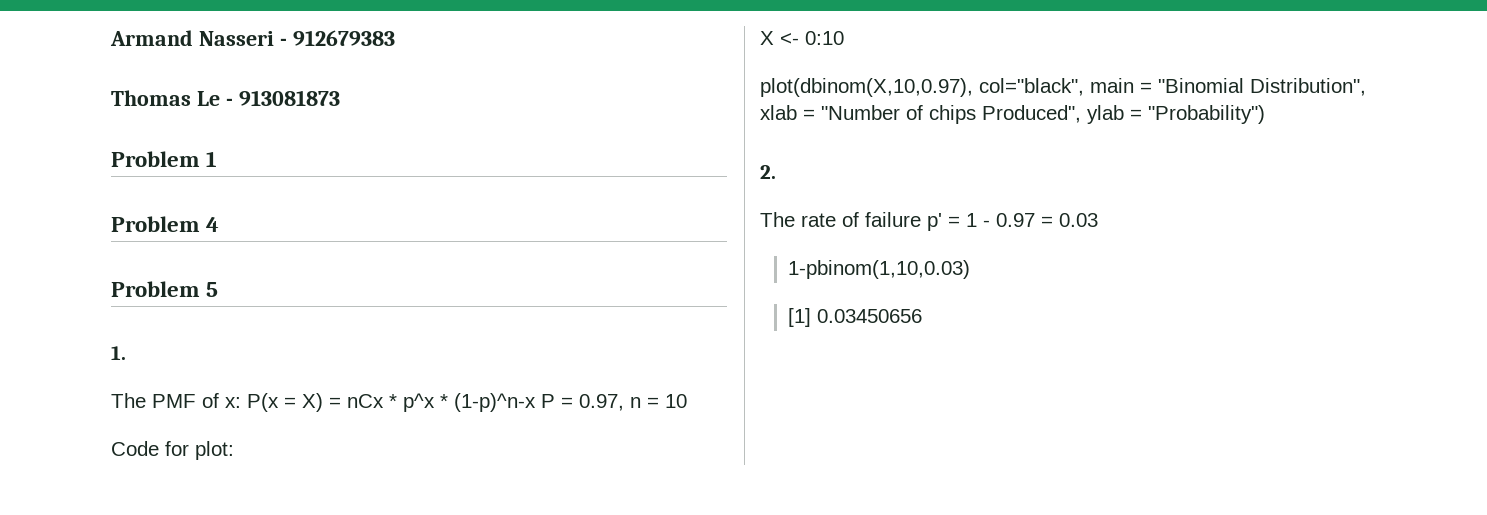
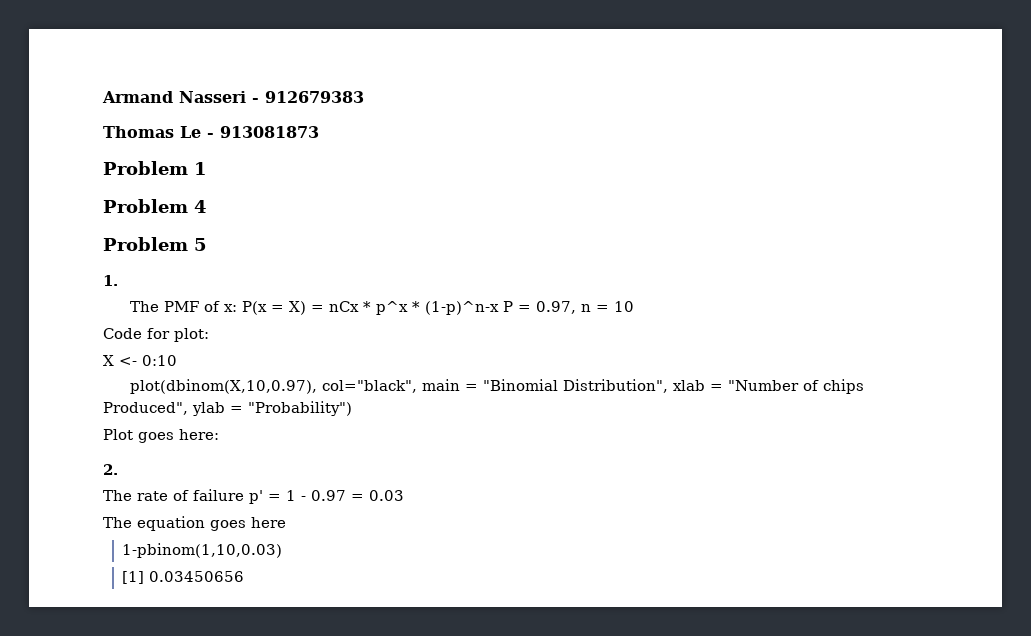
(1265, 114) none -> [103,429,219,443] // Plot goes here:
(1098, 220) none -> [103,516,286,531] // The equation goes here

